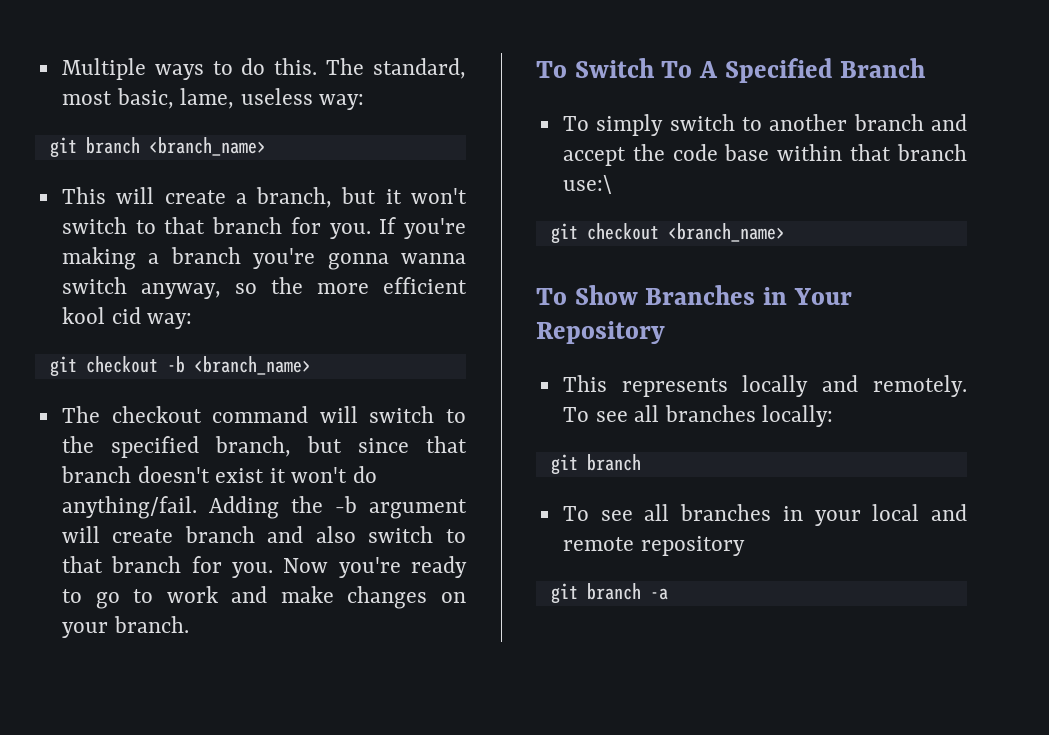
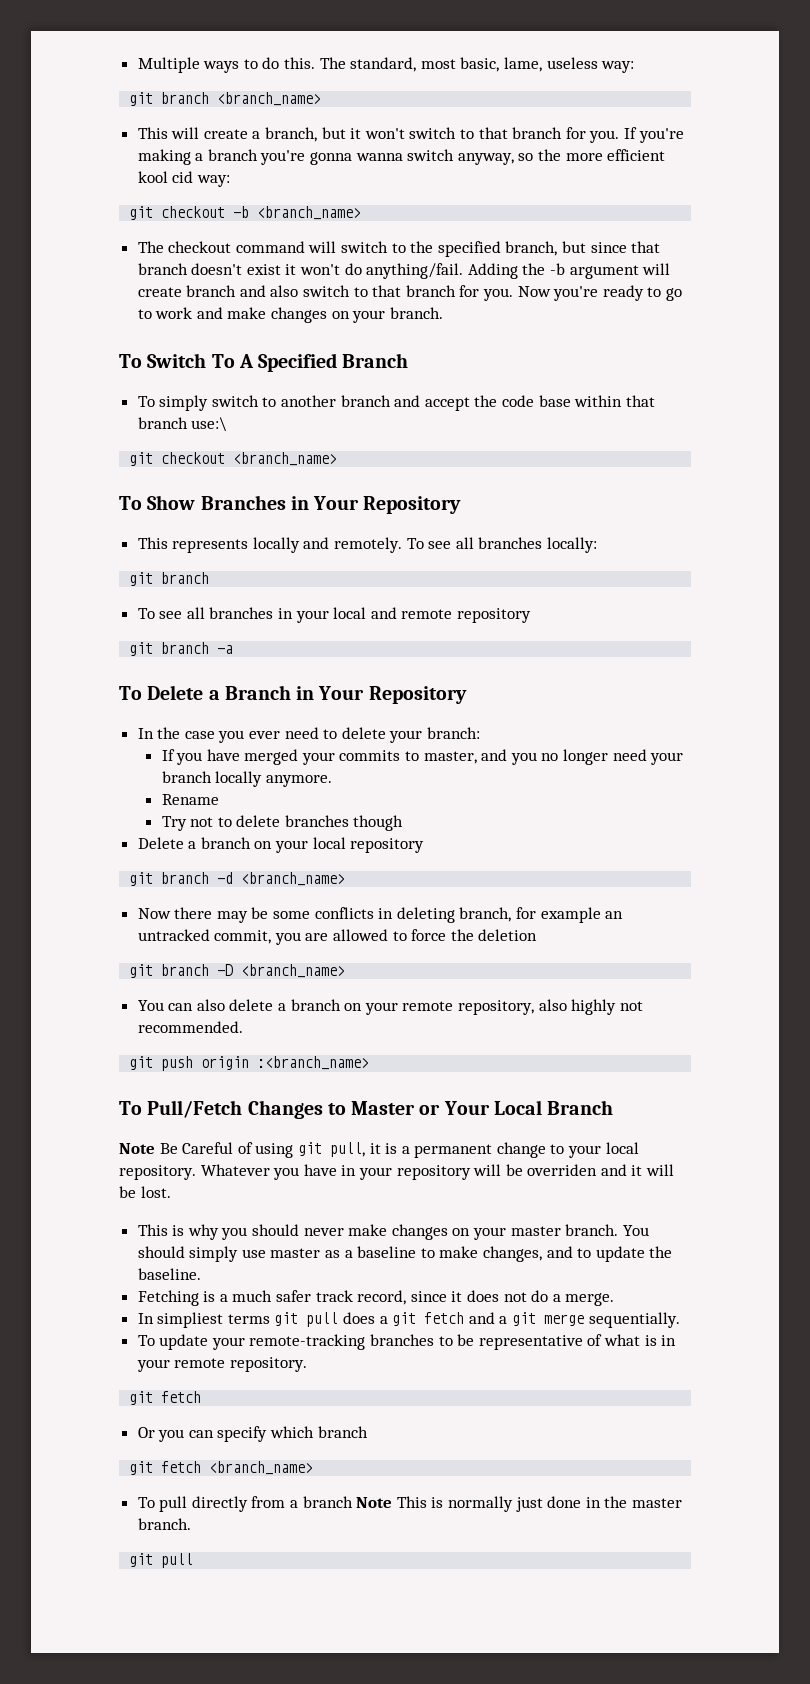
(668, 594) none -> [119,685,467,704] [137,727,481,743] [161,749,684,765] [161,771,332,787] [161,794,219,805] [161,815,404,831] [137,837,425,853] [129,872,346,886] [137,907,624,923] [137,929,538,945] [129,964,346,978] [137,999,643,1015] [137,1021,243,1033] [129,1056,370,1071] [119,1100,614,1119] [119,1142,639,1158] [119,1164,675,1180] [119,1186,171,1198] [137,1224,649,1240] [137,1246,673,1262] [137,1268,201,1280] [137,1290,615,1306] [137,1312,680,1328] [137,1334,677,1350] [136,1357,307,1372] [129,1391,202,1405] [137,1426,368,1442] [129,1461,314,1475] [137,1496,682,1512] [137,1518,191,1530] [129,1553,194,1568] // To Delete a Branch in Your Repository // In the case you ever need to delete your branch: // If you have merged your commits to master, and you no longer need your branch locally anymore. // Rename // Try not to delete branches though // Delete a branch on your local repository // git branch -d <branch_name> // Now there may be some conflicts in deleting branch, for example an untracked commit, you are allowed to force the deletion // git branch -D <branch_name> // You can also delete a branch on your remote repository, also highly not recommended. // git push origin :<branch_name> // To Pull/Fetch Changes to Master or Your Local Branch // Note Be Careful of using git pull, it is a permanent change to your local repository. Whatever you have in your repository will be overriden and it will be lost. // This is why you should never make changes on your master branch. You should simply use master as a baseline to make changes, and to update the baseline. // Fetching is a much safer track record, since it does not do a merge. // In simpliest terms git pull does a git fetch and a git merge sequentially. // To update your remote-tracking branches to be representative of what is in your remote repository. // git fetch // Or you can specify which branch // git fetch <branch_name> // To pull directly from a branch Note This is normally just done in the master branch. // git pull

